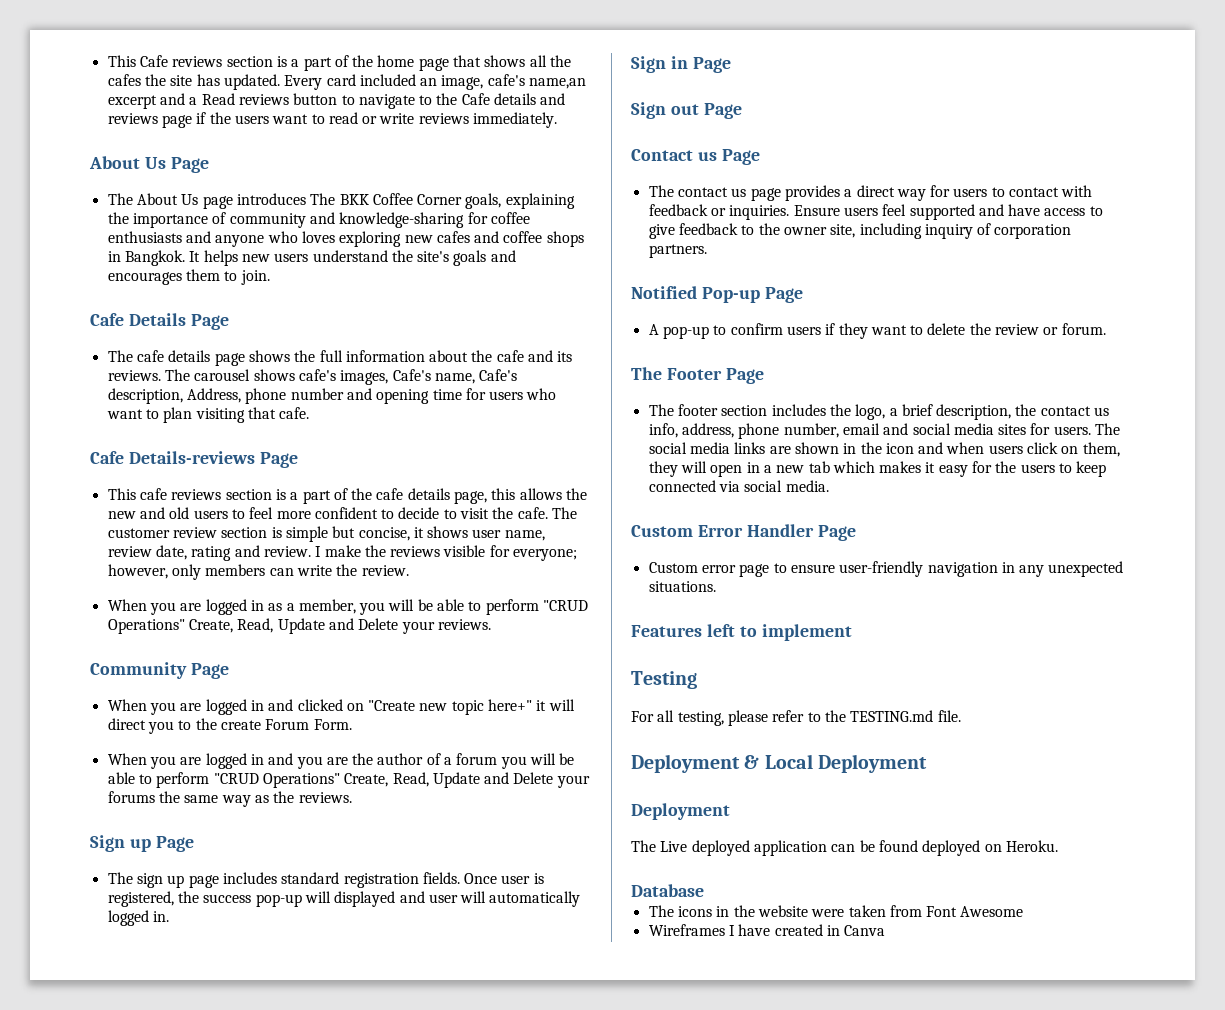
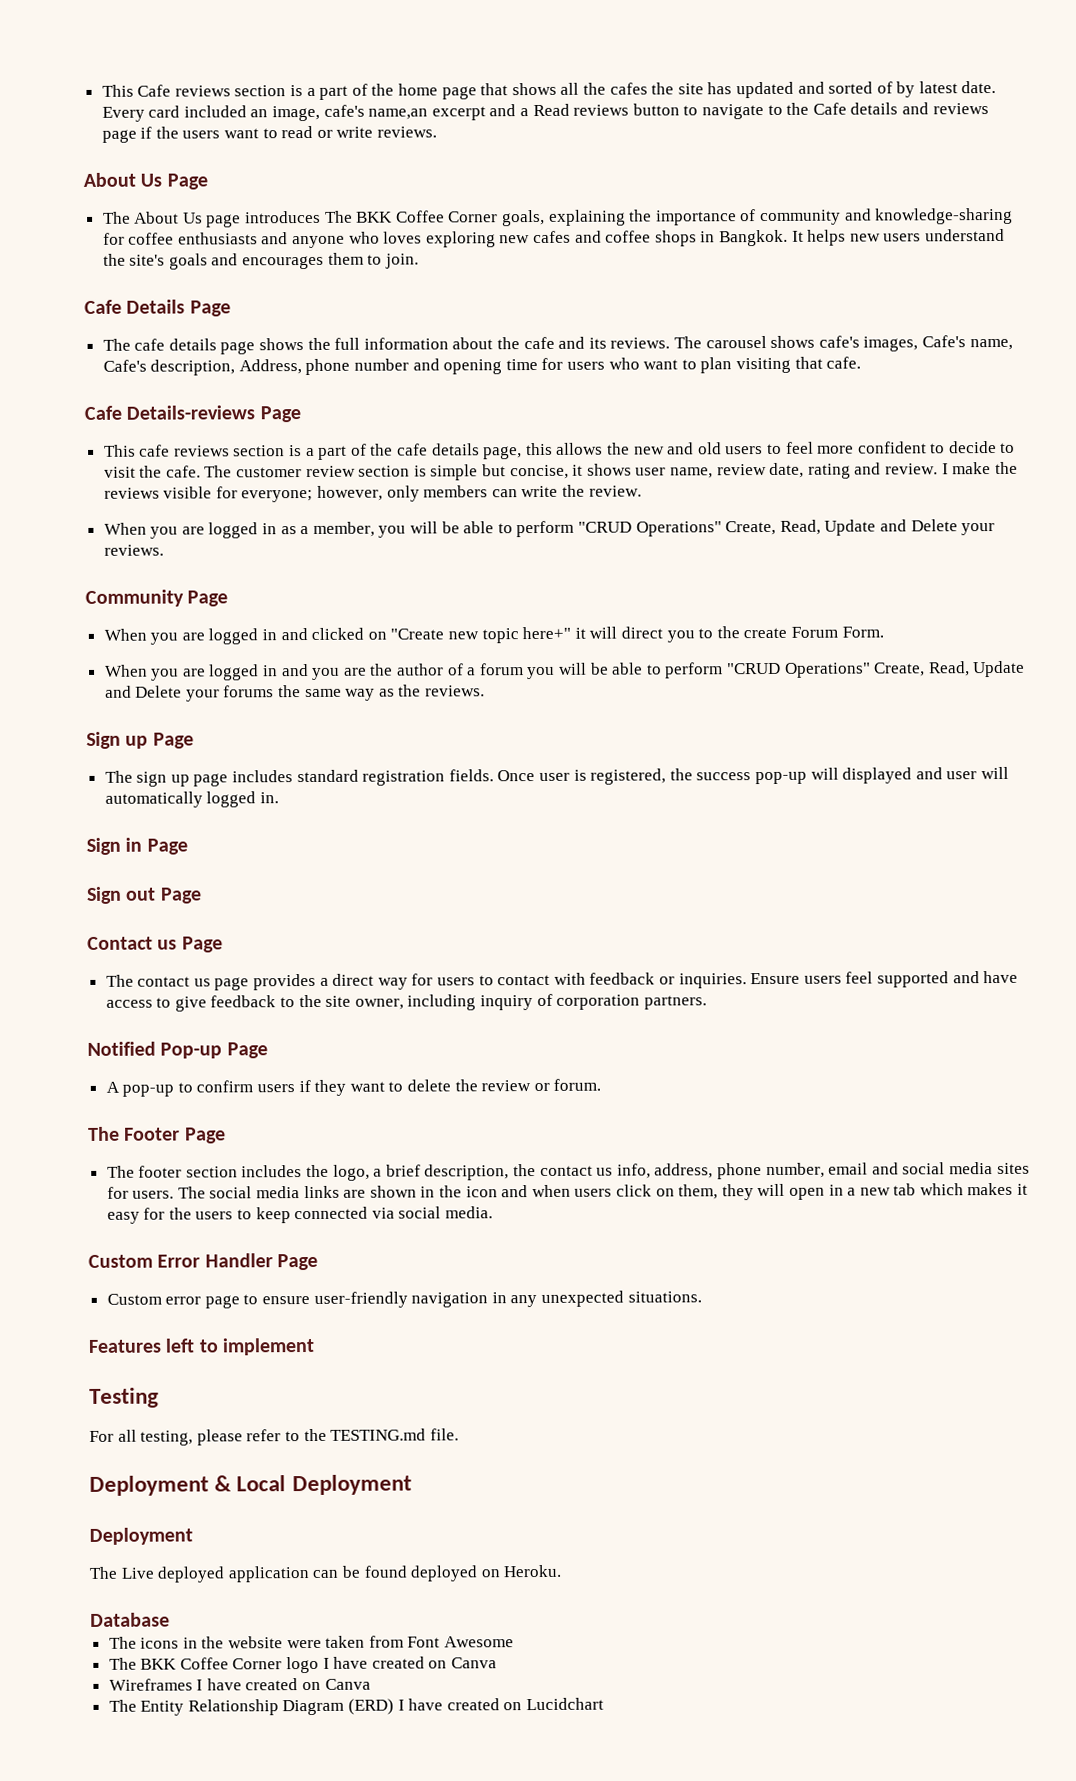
[223,74,280,90] updated. -> [735,80,997,99] updated and sorted of by latest date.
[418,112,558,128] reviews immediately. -> [377,126,438,138] reviews.
[783,224,856,238] owner site, -> [325,995,404,1010] site owner,
(1024, 911) none -> [108,1656,498,1674] // The BKK Coffee Corner logo I have created on Canva
[826,925,886,936] in Canva -> [302,1678,371,1691] [108,1697,605,1716] on Canva // The Entity Relationship Diagram (ERD) I have created on Lucidchart

